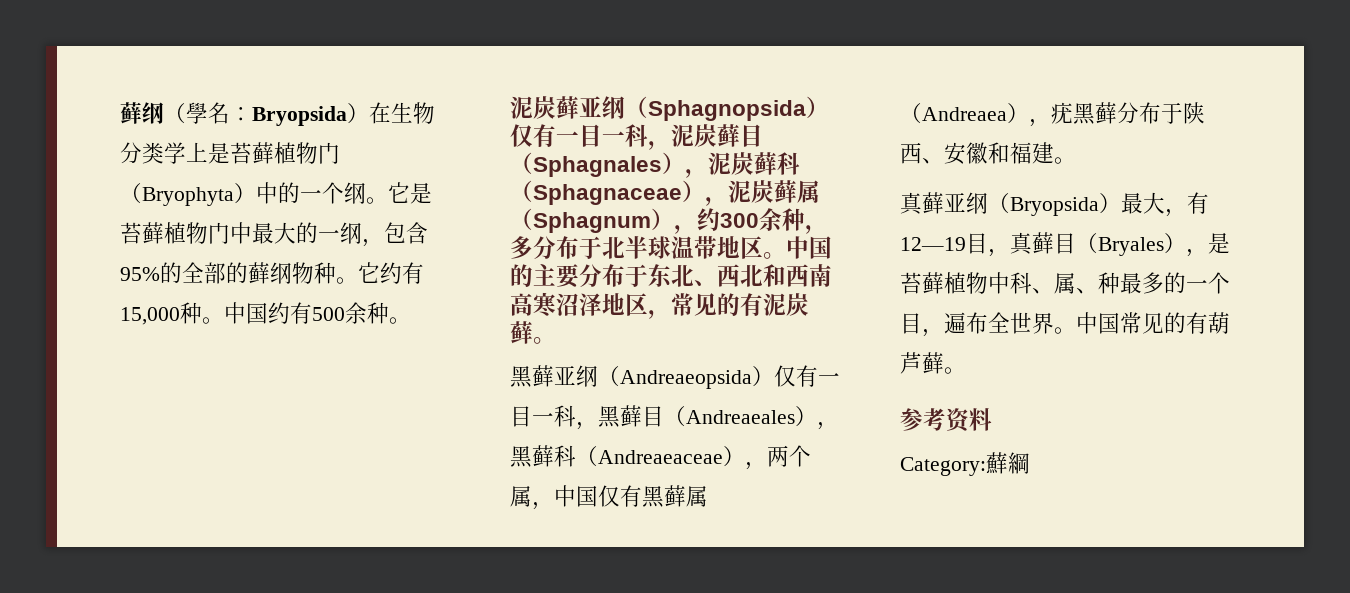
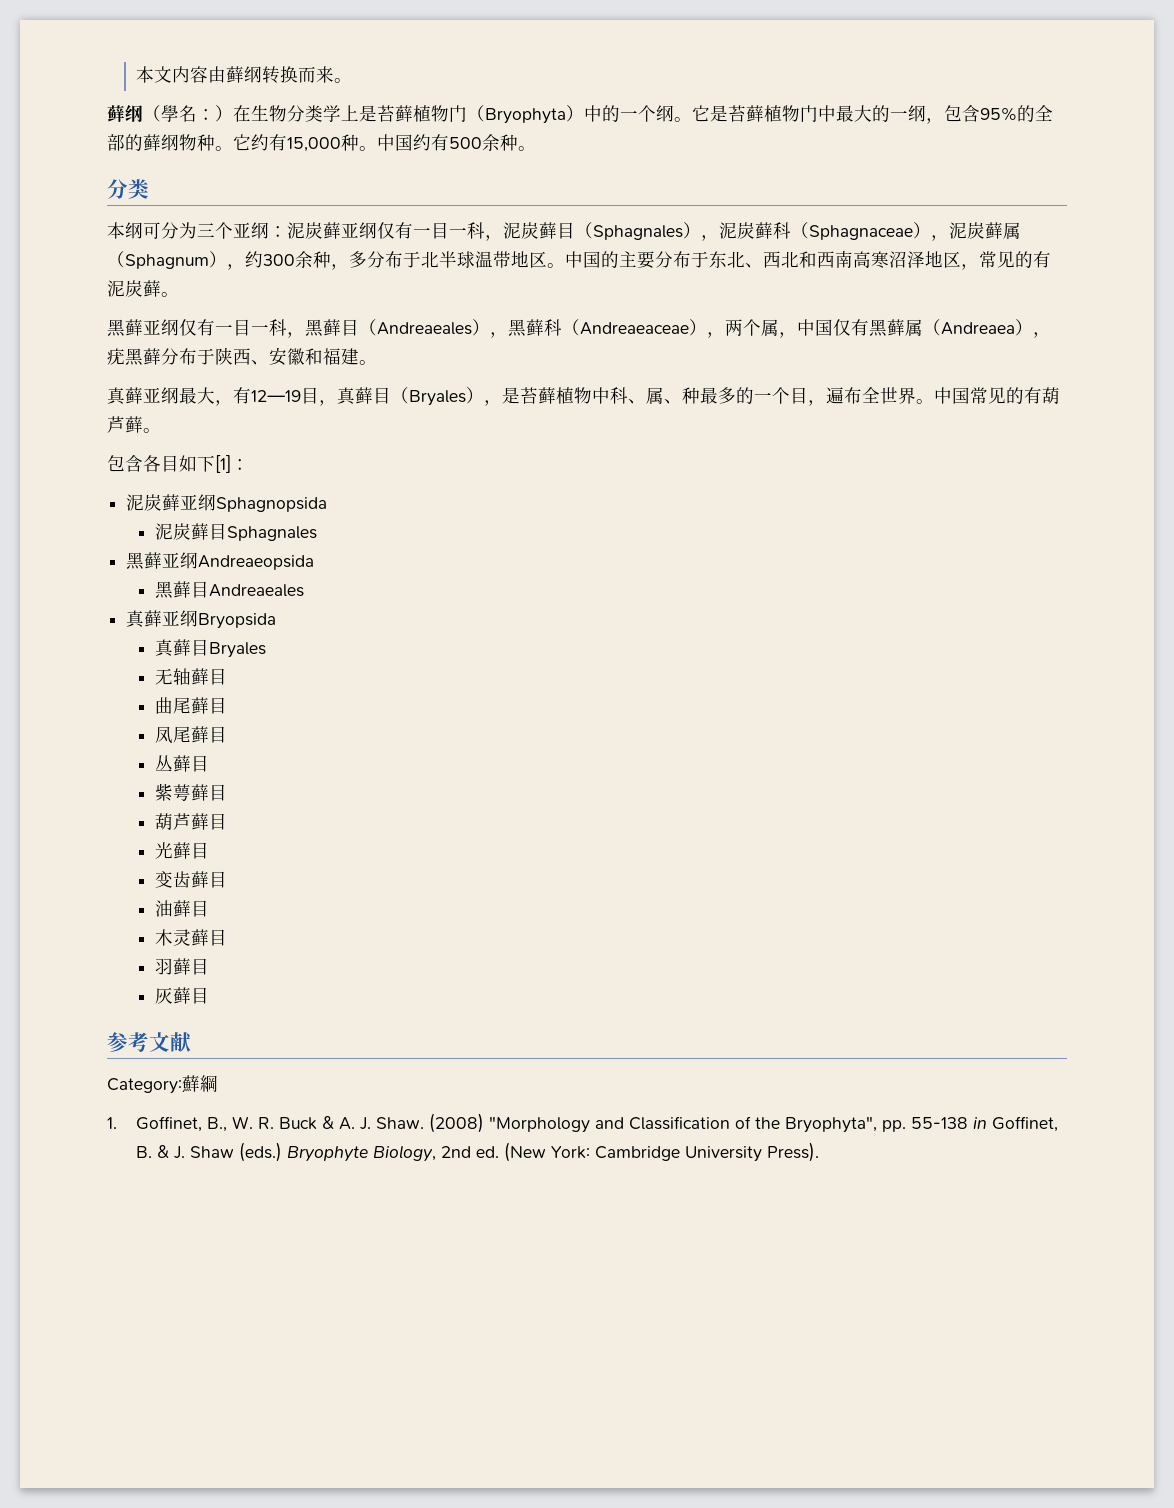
(120, 113) none -> [135,66,352,84] 本文内容由藓纲转换而来。 //
[252,106,347,126] Bryopsida -> (215, 114) none
[510,96,829,121] 泥炭藓亚纲（Sphagnopsida） -> [107,179,149,199] [107,222,377,239] 分类 // 本纲可分为三个亚纲：泥炭藓亚纲
[598,366,774,389] （Andreaeopsida） -> (179, 327) none
[988,193,1121,216] （Bryopsida） -> (179, 395) none
(966, 370) none -> [107,455,249,473] [126,494,328,512] [155,523,318,541] [126,552,315,570] [155,581,305,599] [126,610,277,629] [155,639,267,658] [155,668,228,685] [155,697,228,714] [155,726,228,744] [155,755,210,772] [155,783,228,802] [155,813,228,830] [155,842,210,859] [155,871,228,888] [155,900,210,917] [155,929,228,946] [155,958,210,975] [155,987,210,1004] // 包含各目如下[1]： // 泥炭藓亚纲Sphagnopsida // 泥炭藓目Sphagnales // 黑藓亚纲Andreaeopsida // 黑藓目Andreaeales // 真藓亚纲Bryopsida // 真藓目Bryales // 无轴藓目 // 曲尾藓目 // 凤尾藓目 // 丛藓目 // 紫萼藓目 // 葫芦藓目 // 光藓目 // 变齿藓目 // 油藓目 // 木灵藓目 // 羽藓目 // 灰藓目
[946,408,992,433] 资料 -> [149,1032,192,1052] 文献
(1030, 463) none -> [107,1113,1058,1133] [135,1142,819,1162] // 1. Goffinet, B., W. R. Buck & A. J. Shaw. (2008) "Morphology and Classification of the Bryophyta", pp. 55-138 in Goffinet, B. & J. Shaw (eds.) Bryophyte Biology, 2nd ed. (New York: Cambridge University Press).

